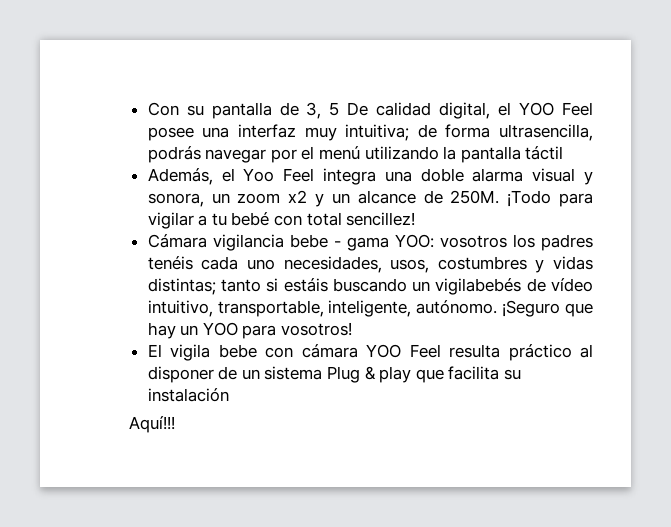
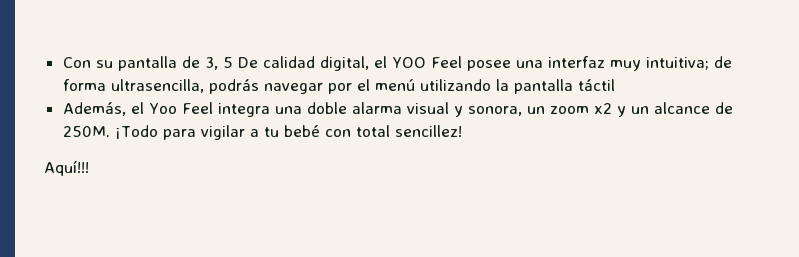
[147,234,594,251] [147,256,593,273] [147,278,594,295] [147,300,593,317] [147,322,353,339] [147,344,593,361] [147,366,522,383] [147,388,229,402] // Cámara vigilancia bebe - gama YOO: vosotros los padres tenéis cada uno necesidades, usos, costumbres y vidas distintas; tanto si estáis buscando un vigilabebés de vídeo intuitivo, transportable, inteligente, autónomo. ¡Seguro que hay un YOO para vosotros! // El vigila bebe con cámara YOO Feel resulta práctico al disponer de un sistema Plug & play que facilita su instalación -> (462, 131) none

